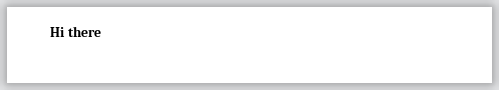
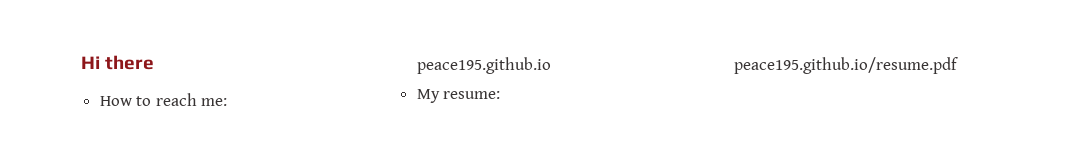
(101, 31) none -> [99,93,228,106] [416,57,551,74] [416,89,501,103] [733,57,958,74] // How to reach me: peace195.github.io // My resume: peace195.github.io/resume.pdf

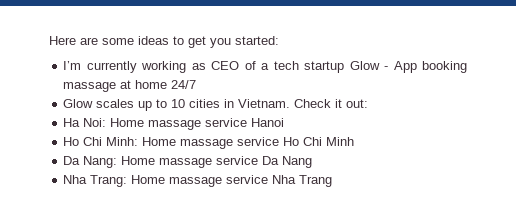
[81,55,155,70] [99,93,228,106] [416,57,551,74] [416,89,501,103] [733,57,958,74] Hi there // How to reach me: peace195.github.io // My resume: peace195.github.io/resume.pdf -> [49,36,279,48] [63,61,468,73] [63,80,197,92] [63,99,369,111] [63,118,285,130] [63,137,355,149] [63,156,313,168] [63,175,333,187] Here are some ideas to get you started: // I’m currently working as CEO of a tech startup Glow - App booking massage at home 24/7 // Glow scales up to 10 cities in Vietnam. Check it out: // Ha Noi: Home massage service Hanoi // Ho Chi Minh: Home massage service Ho Chi Minh // Da Nang: Home massage service Da Nang // Nha Trang: Home massage service Nha Trang

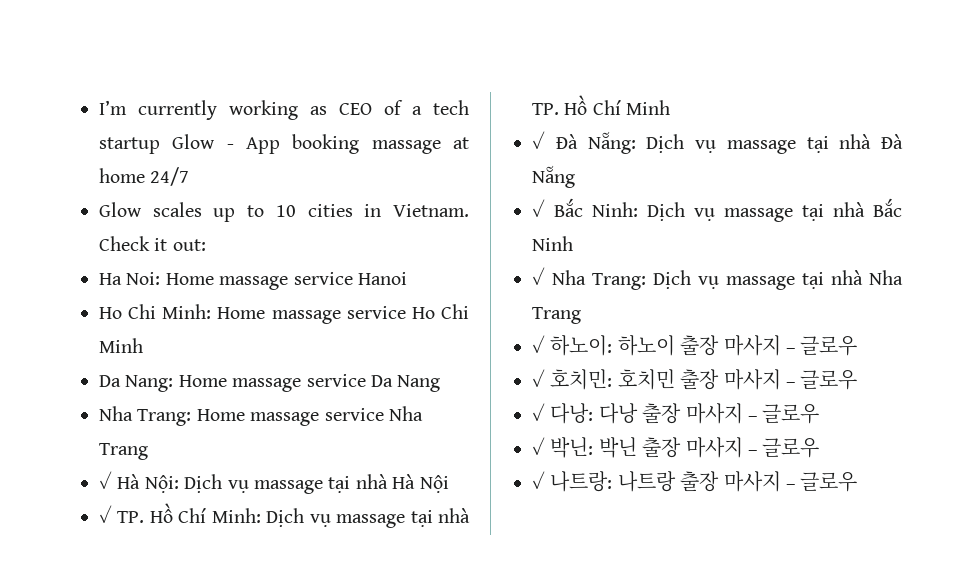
[49,36,279,48] Here are some ideas to get you started: // -> (99, 107) none
(333, 181) none -> [99,471,449,494] [99,503,470,528] [532,95,671,115] [532,131,903,154] [532,165,575,188] [532,198,902,222] [532,236,573,251] [532,267,903,290] [532,307,581,324] [532,335,858,356] [532,369,858,390] [532,403,820,424] [532,437,820,458] [532,471,858,492] // ✓ Hà Nội: Dịch vụ massage tại nhà Hà Nội // ✓ TP. Hồ Chí Minh: Dịch vụ massage tại nhà TP. Hồ Chí Minh // ✓ Đà Nẵng: Dịch vụ massage tại nhà Đà Nẵng // ✓ Bắc Ninh: Dịch vụ massage tại nhà Bắc Ninh // ✓ Nha Trang: Dịch vụ massage tại nhà Nha Trang // ✓ 하노이: 하노이 출장 마사지 – 글로우 // ✓ 호치민: 호치민 출장 마사지 – 글로우 // ✓ 다낭: 다낭 출장 마사지 – 글로우 // ✓ 박닌: 박닌 출장 마사지 – 글로우 // ✓ 나트랑: 나트랑 출장 마사지 – 글로우

